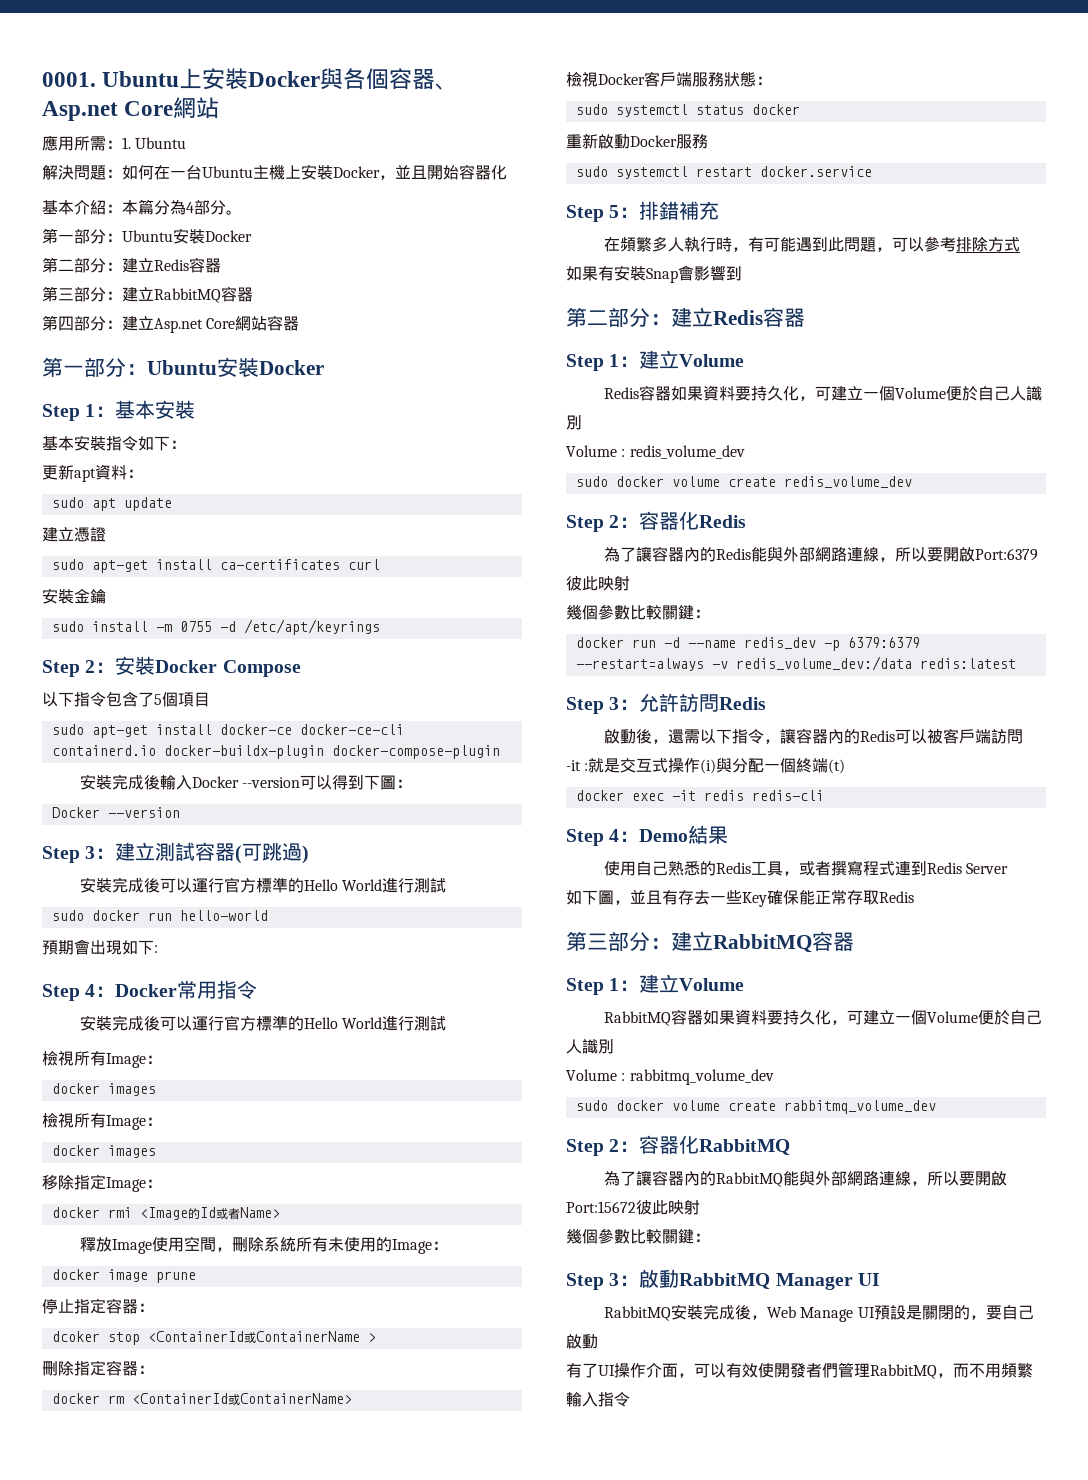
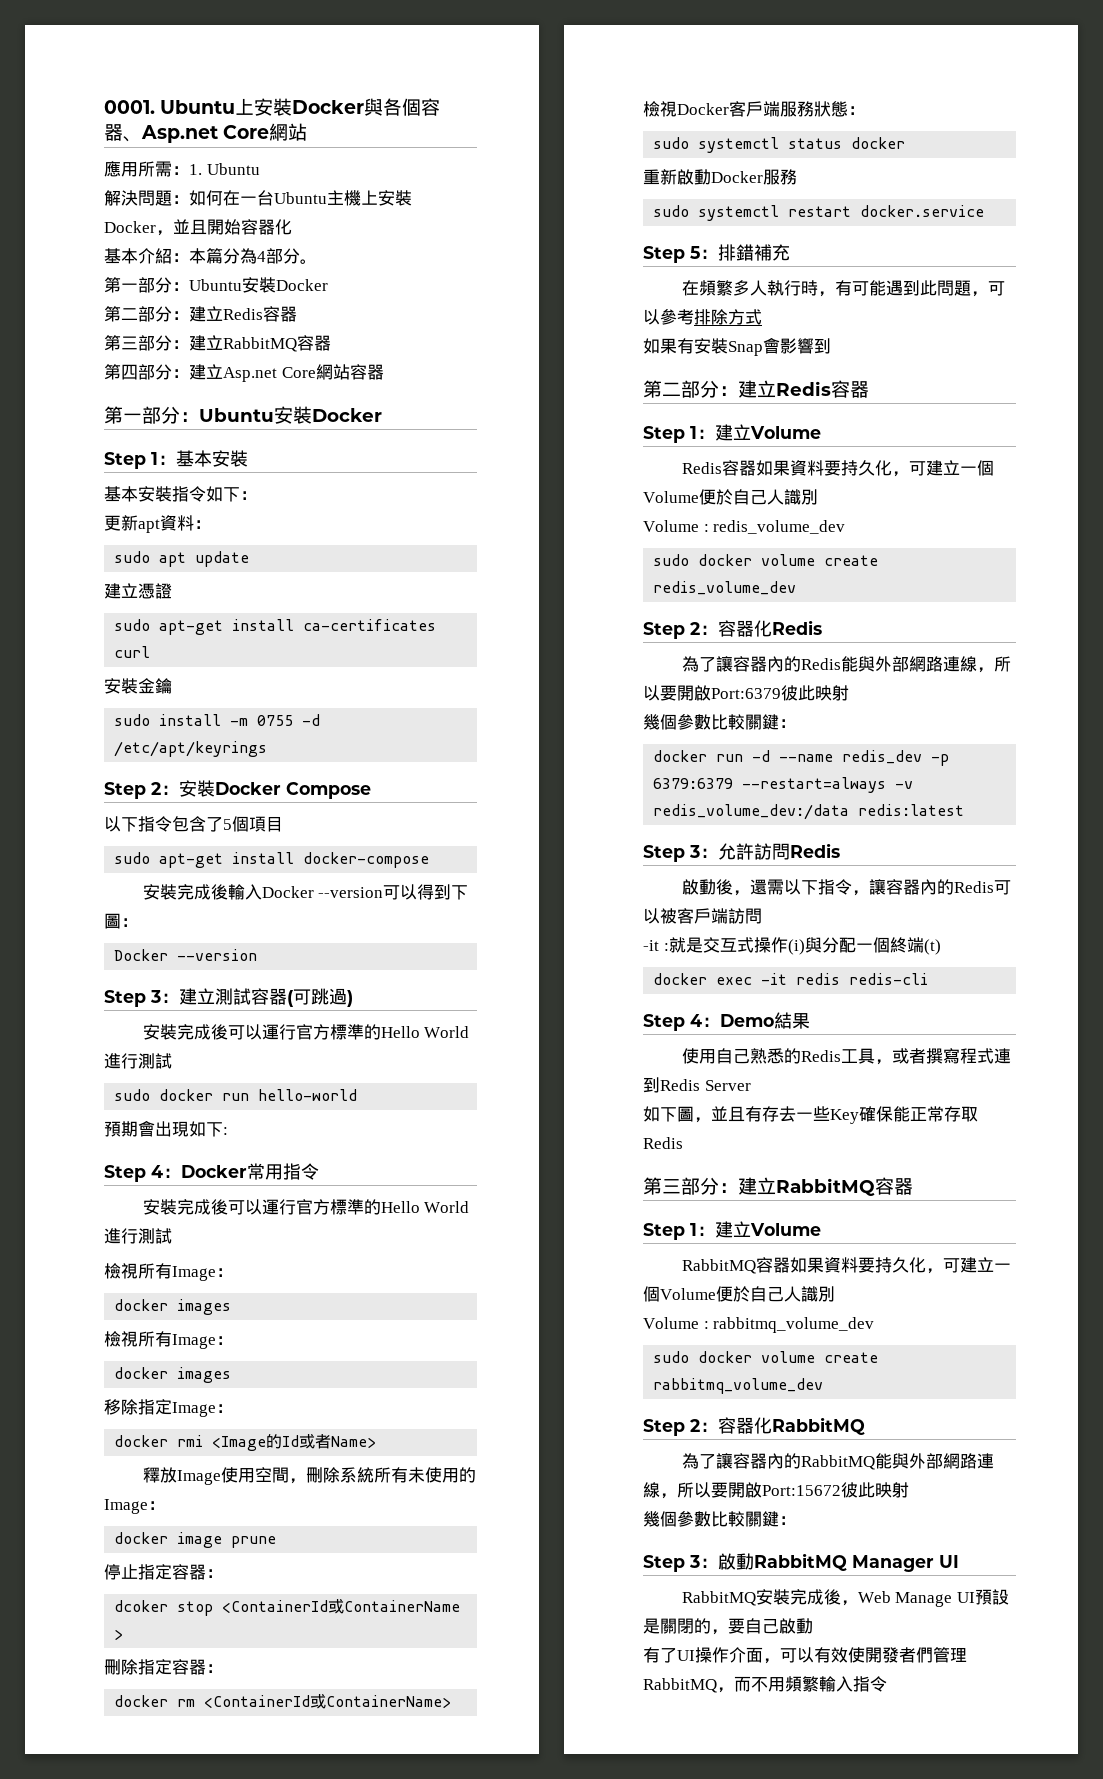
[219,724,404,735] [51,745,500,759] docker-ce docker-ce-cli containerd.io docker-buildx-plugin docker-compose-plugin -> [303,852,430,868] docker-compose

